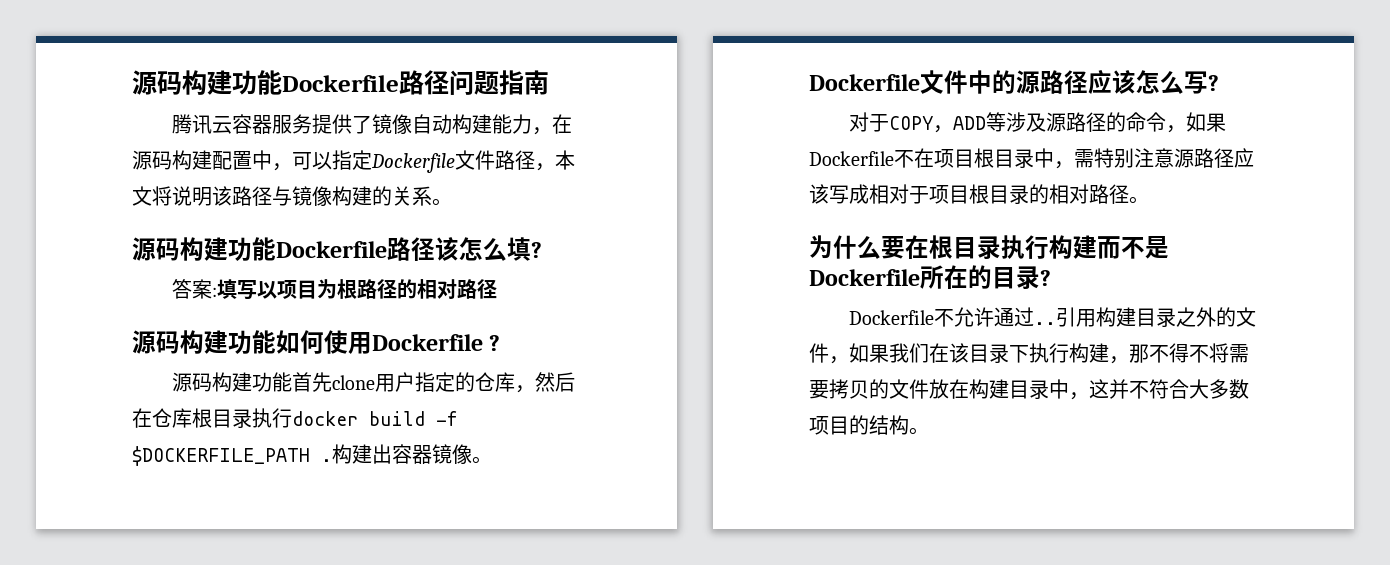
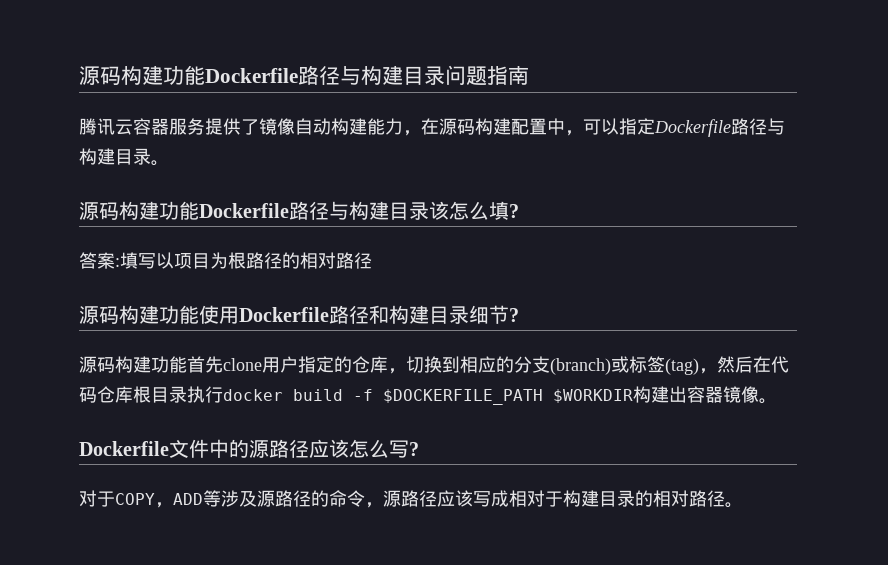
[132,70,449,95] 源码构建功能Dockerfile路径 -> [79,65,445,85] 源码构建功能Dockerfile路径与构建目录
[455,150,575,171] [132,186,432,206] 文件路径，本文将说明该路径与镜像构建的关系 -> [731,118,785,135] [79,148,151,165] 路径与构建目录
(435, 249) none -> [329,201,429,220] 与构建目录
[276,330,324,354] 如何 -> (199, 314) none
(483, 342) none -> [329,305,509,324] 路径和构建目录细节
[535,372,576,392] [132,408,152,428] 然后在 -> [406,356,789,375] [79,387,97,403] 切换到相应的分支(branch)或标签(tag)，然后在代码
[321,459,332,462] . -> [553,389,633,403] $WORKDIR
[1186,112,1227,132] [809,148,1174,169] 如果Dockerfile不在项目根目录中，需特别注意 -> (383, 505) none
[929,184,989,204] 项目根 -> [563,490,599,507] 构建
[809,235,1169,260] [809,265,1051,290] [849,307,1257,327] [809,343,1249,364] [809,379,1249,400] [809,415,929,435] // 为什么要在根目录执行构建而不是Dockerfile所在的目录? // Dockerfile不允许通过..引用构建目录之外的文件，如果我们在该目录下执行构建，那不得不将需要拷贝的文件放在构建目录中，这并不符合大多数项目的结构。 -> (743, 505) none

